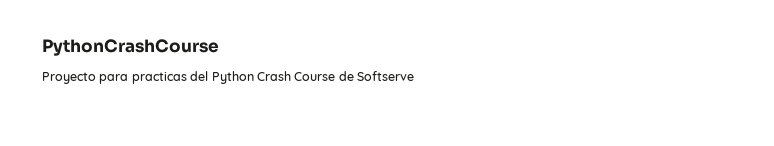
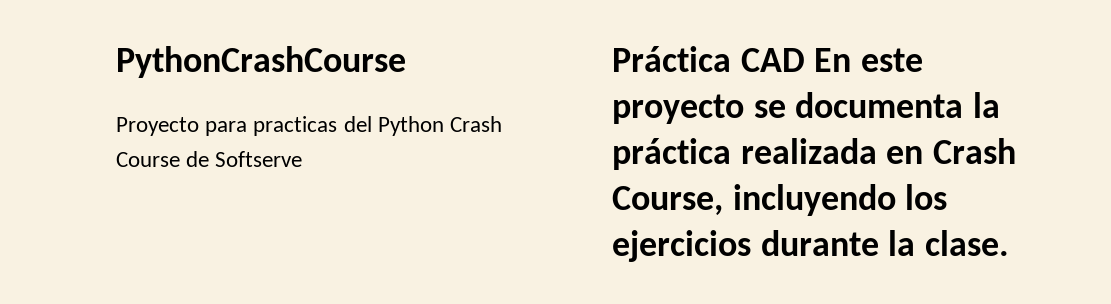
(414, 76) none -> [612,46,924,72] [612,92,1001,124] [612,138,1017,170] [612,184,948,216] [612,230,1010,262] // Práctica CAD En este proyecto se documenta la práctica realizada en Crash Course, incluyendo los ejercicios durante la clase.

